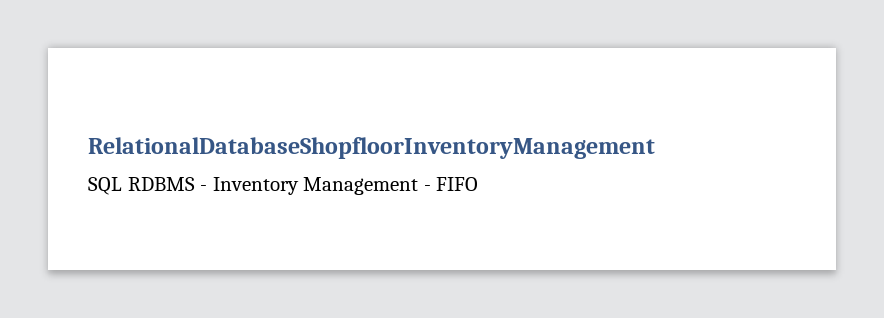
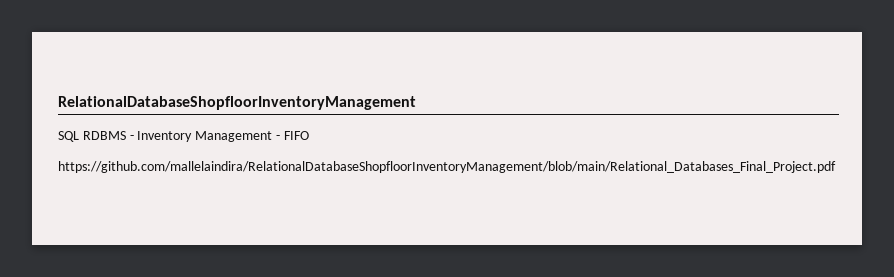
(479, 184) none -> [58,161,836,173] // https://github.com/mallelaindira/RelationalDatabaseShopfloorInventoryManagement/blob/main/Relational_Databases_Final_Project.pdf

